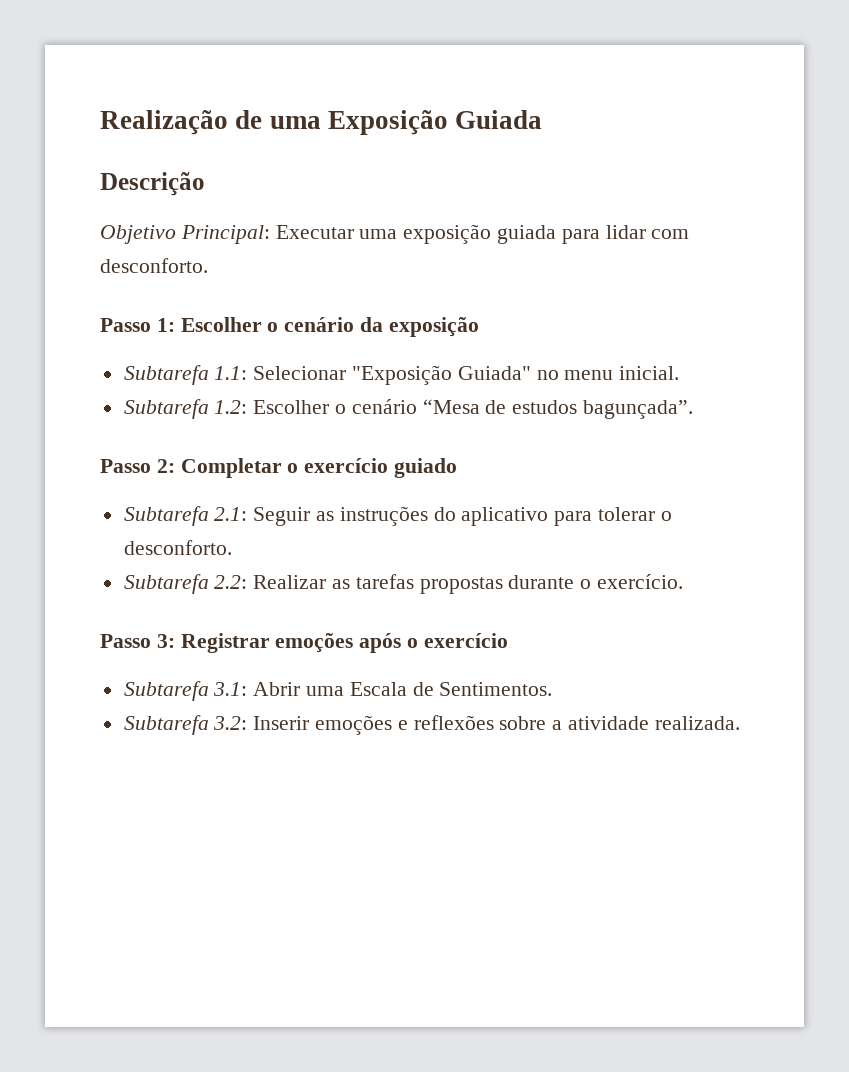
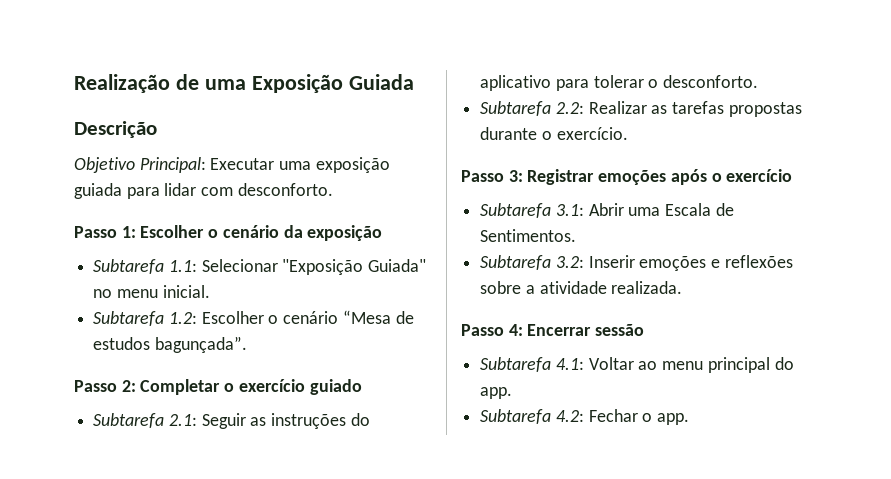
(740, 723) none -> [461,324,645,336] [480,357,794,373] [480,387,513,399] [480,409,690,425] // Passo 4: Encerrar sessão // Subtarefa 4.1: Voltar ao menu principal do app. // Subtarefa 4.2: Fechar o app.

